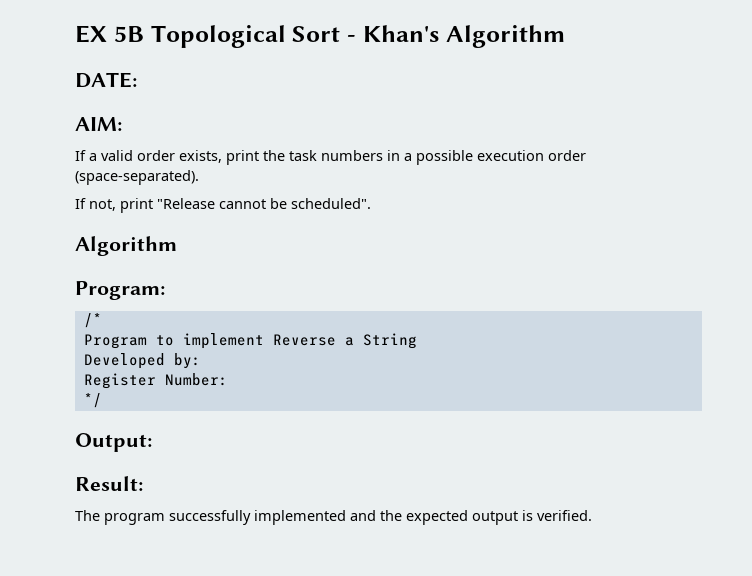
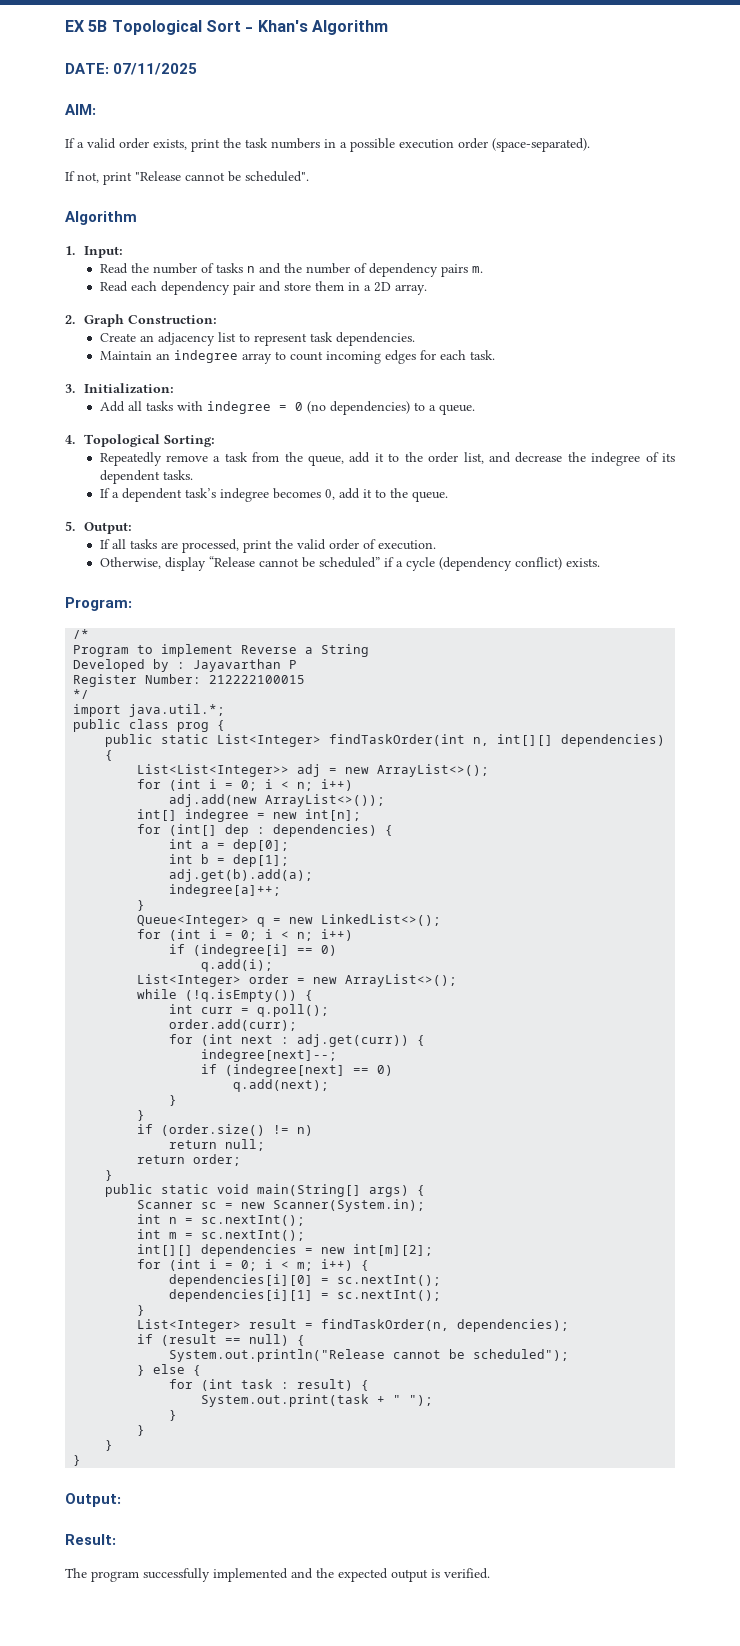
(137, 80) none -> [113,63,198,75] 07/11/2025
(177, 246) none -> [65,246,124,258] [99,263,483,277] [99,281,427,295] [65,314,218,327] [99,332,415,346] [99,350,495,364] [65,383,175,394] [99,401,475,415] [65,434,216,447] [99,452,675,466] [99,470,193,484] [99,488,448,502] [65,521,133,534] [99,539,436,553] [99,556,600,571] // 1. Input: // Read the number of tasks n and the number of dependency pairs m. // Read each dependency pair and store them in a 2D array. // 2. Graph Construction: // Create an adjacency list to represent task dependencies. // Maintain an indegree array to count incoming edges for each task. // 3. Initialization: // Add all tasks with indegree = 0 (no dependencies) to a queue. // 4. Topological Sorting: // Repeatedly remove a task from the queue, add it to the order list, and decrease the indegree of its dependent tasks. // If a dependent task’s indegree becomes 0, add it to the queue. // 5. Output: // If all tasks are processed, print the valid order of execution. // Otherwise, display “Release cannot be scheduled” if a cycle (dependency conflict) exists.
[173,353,201,369] by: -> [153,659,298,672] by : Jayavarthan P
(228, 379) none -> [209,675,306,684] 212222100015
(102, 400) none -> [73,704,226,717] [73,719,226,732] [105,734,666,747] [105,750,114,761] [137,764,490,777] [137,779,354,791] [169,794,386,807] [137,809,362,822] [137,824,394,837] [169,839,290,852] [169,854,290,867] [169,869,314,882] [169,884,282,897] [137,900,146,911] [137,914,442,927] [137,929,354,941] [169,944,338,957] [201,959,274,972] [137,974,458,987] [137,989,314,1002] [169,1004,330,1017] [169,1019,298,1031] [169,1034,426,1047] [201,1049,338,1062] [201,1064,394,1077] [233,1079,330,1092] [169,1095,178,1106] [137,1110,146,1121] [137,1124,314,1136] [169,1139,266,1151] [137,1154,242,1166] [105,1170,114,1181] [105,1184,426,1197] [137,1199,426,1212] [137,1214,306,1226] [137,1229,306,1241] [137,1244,434,1257] [137,1259,370,1271] [169,1274,442,1287] [169,1289,442,1302] [137,1305,146,1316] [137,1319,570,1332] [137,1334,306,1346] [169,1349,570,1362] [137,1364,202,1376] [169,1379,370,1391] [201,1394,434,1407] [169,1410,178,1421] [137,1425,146,1436] [105,1440,114,1451] [73,1455,82,1466] // import java.util.*; // public class prog { // public static List<Integer> findTaskOrder(int n, int[][] dependencies) { // List<List<Integer>> adj = new ArrayList<>(); // for (int i = 0; i < n; i++) // adj.add(new ArrayList<>()); // int[] indegree = new int[n]; // for (int[] dep : dependencies) { // int a = dep[0]; // int b = dep[1]; // adj.get(b).add(a); // indegree[a]++; // } // Queue<Integer> q = new LinkedList<>(); // for (int i = 0; i < n; i++) // if (indegree[i] == 0) // q.add(i); // List<Integer> order = new ArrayList<>(); // while (!q.isEmpty()) { // int curr = q.poll(); // order.add(curr); // for (int next : adj.get(curr)) { // indegree[next]--; // if (indegree[next] == 0) // q.add(next); // } // } // if (order.size() != n) // return null; // return order; // } // public static void main(String[] args) { // Scanner sc = new Scanner(System.in); // int n = sc.nextInt(); // int m = sc.nextInt(); // int[][] dependencies = new int[m][2]; // for (int i = 0; i < m; i++) { // dependencies[i][0] = sc.nextInt(); // dependencies[i][1] = sc.nextInt(); // } // List<Integer> result = findTaskOrder(n, dependencies); // if (result == null) { // System.out.println("Release cannot be scheduled"); // } else { // for (int task : result) { // System.out.print(task + " "); // } // } // } // }

